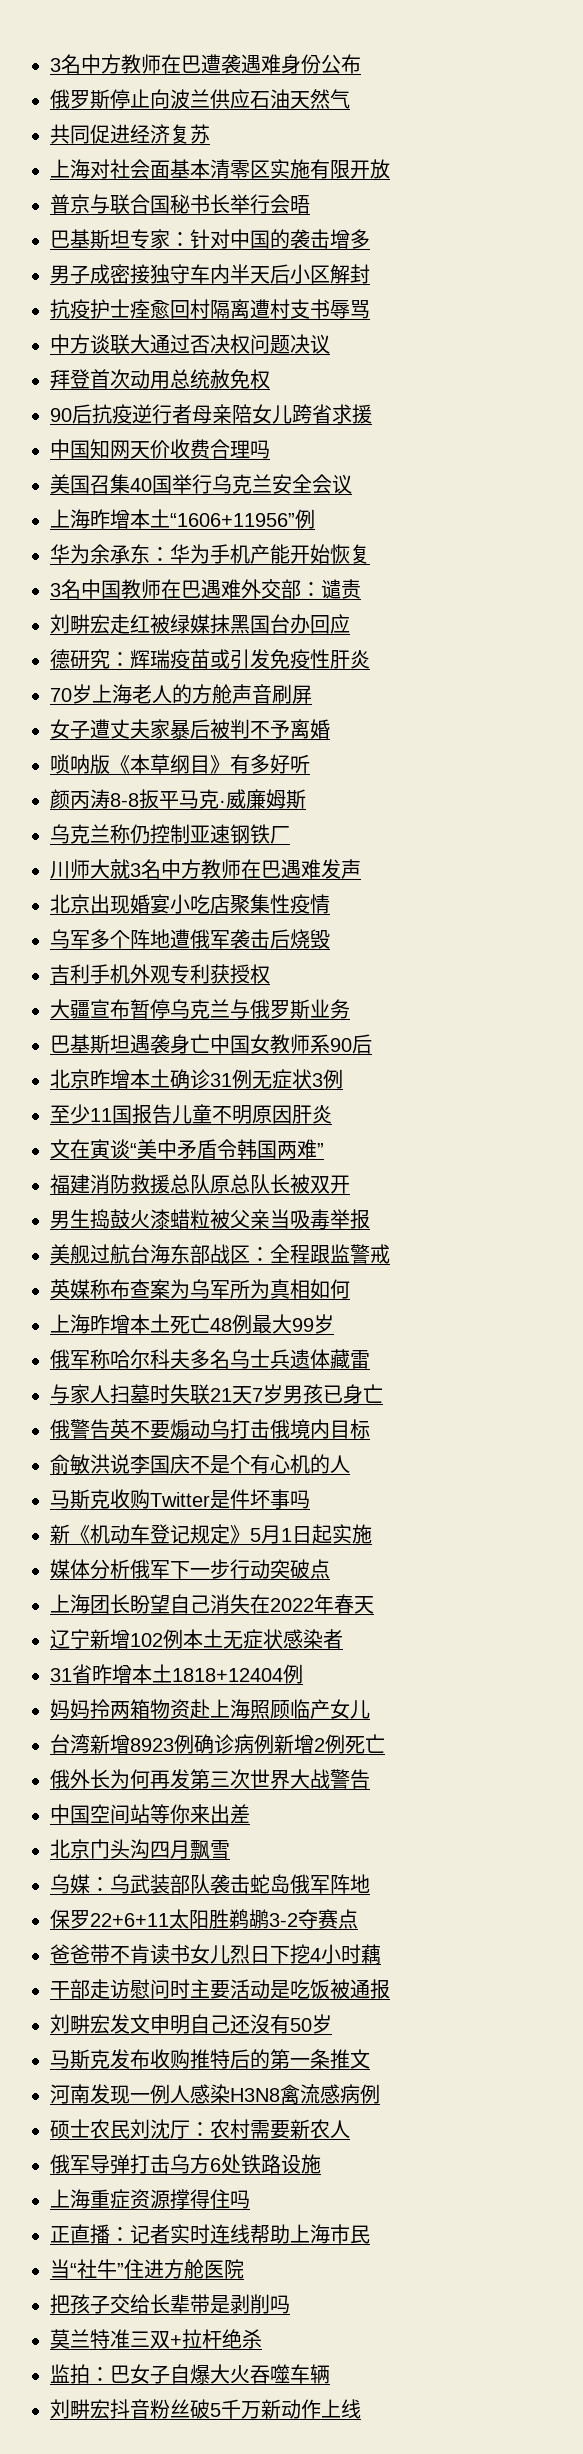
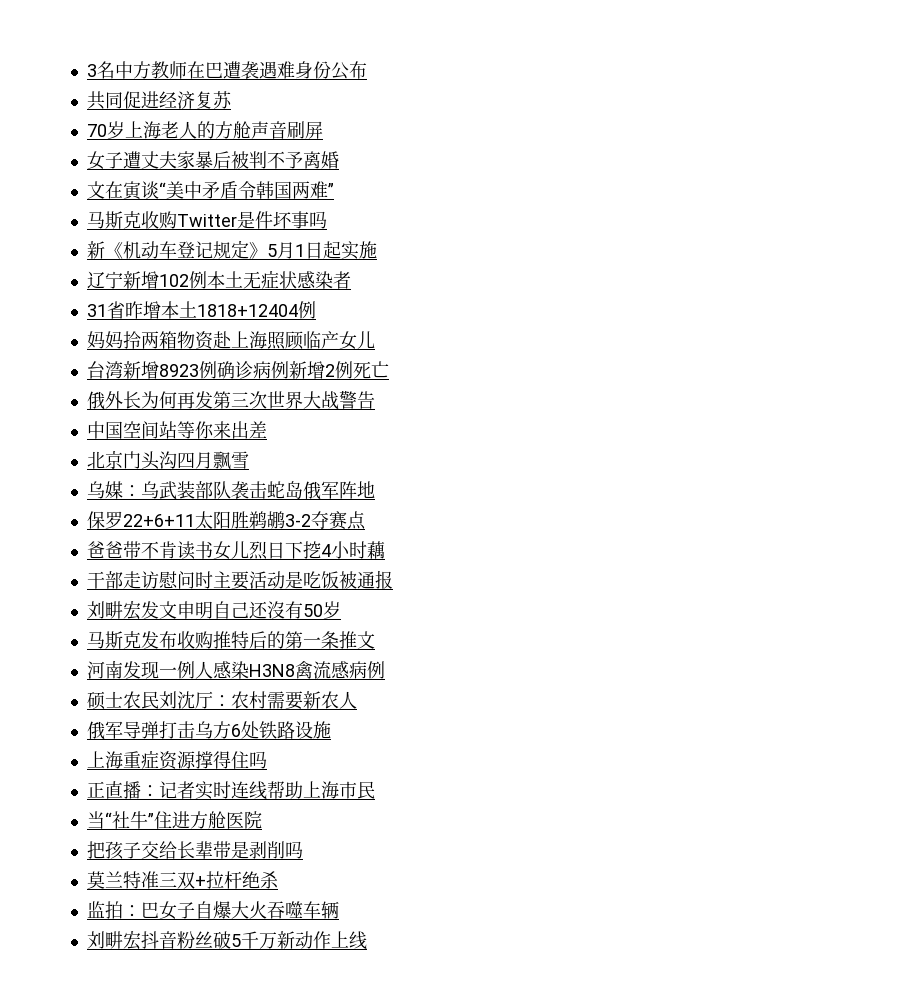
[50,89,350,109] [50,124,210,144] [50,159,390,179] [50,194,310,215] [50,229,370,249] [50,264,370,284] [50,299,370,319] [50,334,330,355] [50,369,270,389] [50,404,372,424] [50,439,270,459] [50,474,352,494] [50,509,315,529] [50,544,370,564] [50,579,361,599] [50,614,350,634] [50,649,370,669] 俄罗斯停止向波兰供应石油天然气 // 共同促进经济复苏 // 上海对社会面基本清零区实施有限开放 // 普京与联合国秘书长举行会晤 // 巴基斯坦专家：针对中国的袭击增多 // 男子成密接独守车内半天后小区解封 // 抗疫护士痊愈回村隔离遭村支书辱骂 // 中方谈联大通过否决权问题决议 // 拜登首次动用总统赦免权 // 90后抗疫逆行者母亲陪女儿跨省求援 // 中国知网天价收费合理吗 // 美国召集40国举行乌克兰安全会议 // 上海昨增本土“1606+11956”例 // 华为余承东：华为手机产能开始恢复 // 3名中国教师在巴遇难外交部：谴责 // 刘畊宏走红被绿媒抹黑国台办回应 // 德研究：辉瑞疫苗或引发免疫性肝炎 -> [86,91,232,110] 共同促进经济复苏
[50,754,310,774] [50,789,306,809] [50,824,290,844] [50,859,361,879] [50,894,330,914] [50,929,330,949] [50,964,270,984] [50,999,350,1019] [50,1034,372,1054] [50,1069,343,1089] [50,1104,332,1124] // 唢呐版《本草纲目》有多好听 // 颜丙涛8-8扳平马克·威廉姆斯 // 乌克兰称仍控制亚速钢铁厂 // 川师大就3名中方教师在巴遇难发声 // 北京出现婚宴小吃店聚集性疫情 // 乌军多个阵地遭俄军袭击后烧毁 // 吉利手机外观专利获授权 // 大疆宣布暂停乌克兰与俄罗斯业务 // 巴基斯坦遇袭身亡中国女教师系90后 // 北京昨增本土确诊31例无症状3例 // 至少11国报告儿童不明原因肝炎 -> (339, 160) none
[50,1174,350,1194] [50,1209,370,1230] [50,1244,390,1264] [50,1279,350,1299] [50,1314,334,1334] [50,1349,370,1369] [50,1384,383,1405] [50,1419,370,1439] [50,1454,350,1475] // 福建消防救援总队原总队长被双开 // 男生捣鼓火漆蜡粒被父亲当吸毒举报 // 美舰过航台海东部战区：全程跟监警戒 // 英媒称布查案为乌军所为真相如何 // 上海昨增本土死亡48例最大99岁 // 俄军称哈尔科夫多名乌士兵遗体藏雷 // 与家人扫墓时失联21天7岁男孩已身亡 // 俄警告英不要煽动乌打击俄境内目标 // 俞敏洪说李国庆不是个有心机的人 -> (334, 190) none
[50,1559,330,1579] [50,1594,374,1614] // 媒体分析俄军下一步行动突破点 // 上海团长盼望自己消失在2022年春天 -> (377, 250) none

